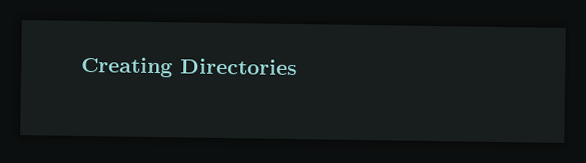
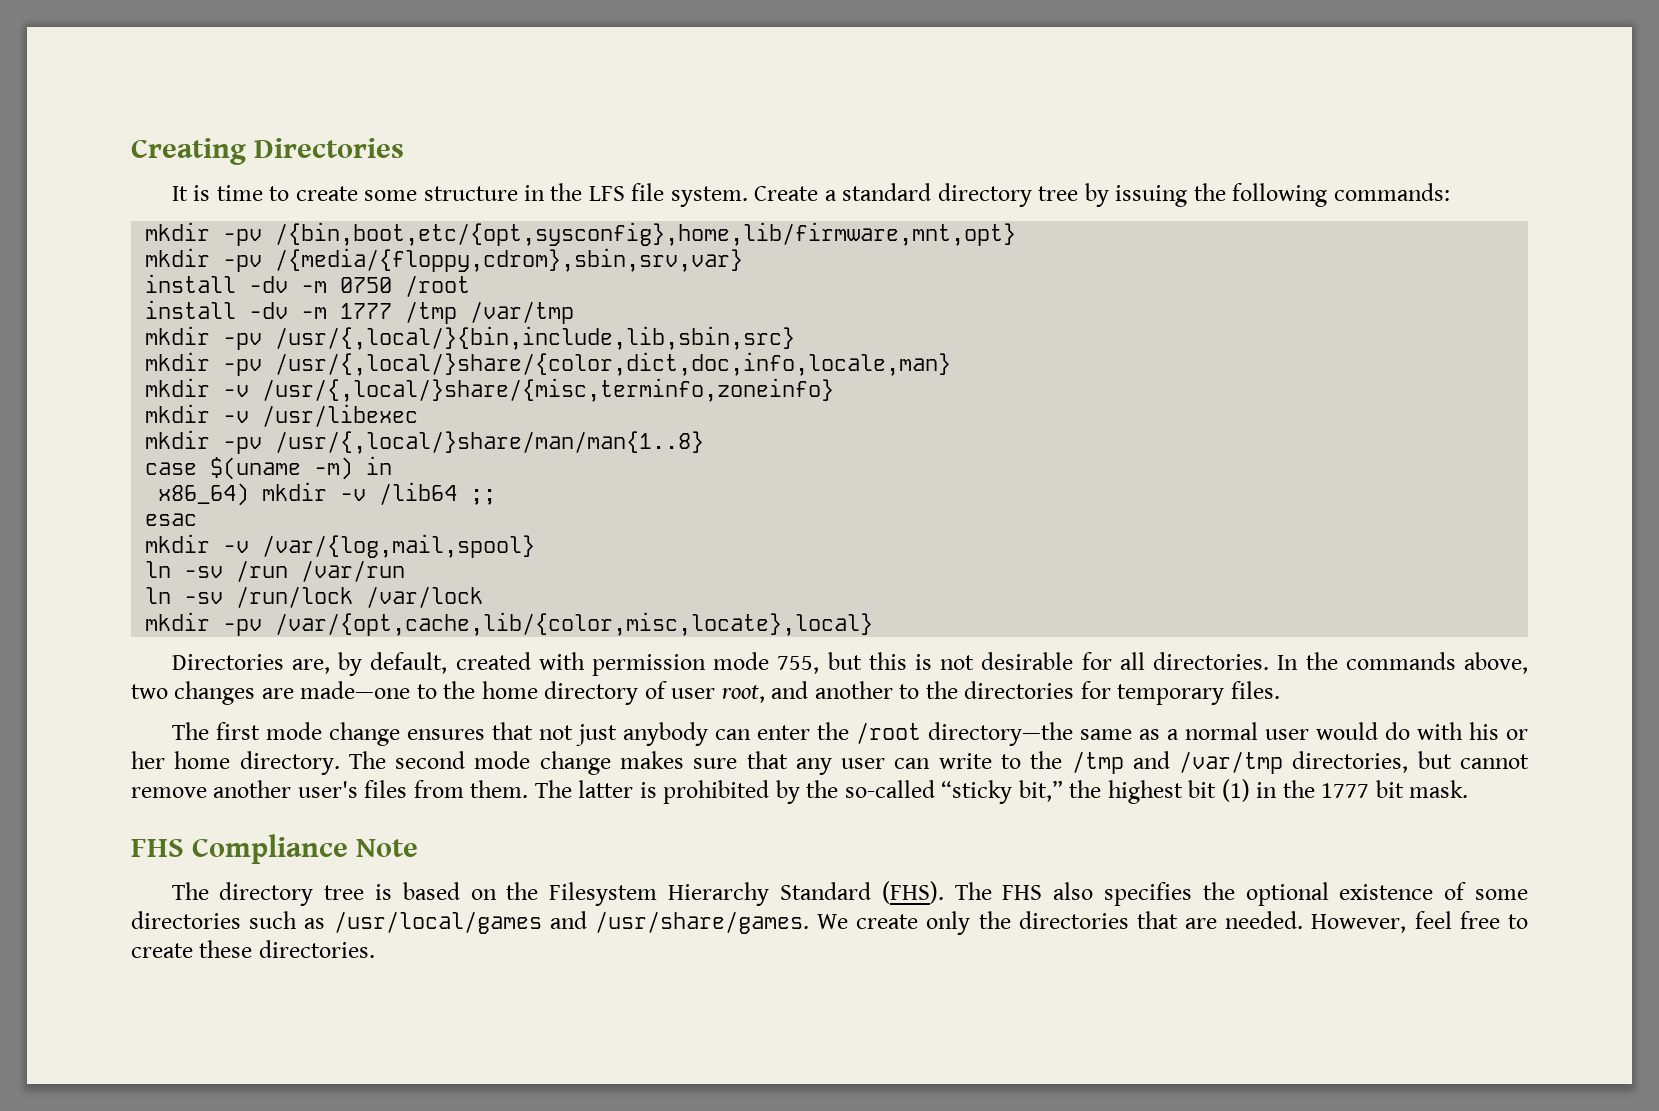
(298, 67) none -> [171,183,1450,207] [145,222,1017,246] [145,248,744,272] [145,274,471,297] [145,300,575,324] [145,326,796,350] [145,352,952,376] [145,378,835,402] [145,404,419,427] [145,430,705,454] [145,456,393,480] [158,482,497,506] [145,513,198,526] [145,534,536,558] [145,560,406,582] [145,586,484,608] [145,612,874,636] [171,652,1528,676] [131,681,1280,705] [171,722,1529,746] [131,751,1530,775] [131,779,1469,804] [131,834,419,864] [171,881,1528,906] [131,911,1529,935] [131,940,375,958] // It is time to create some structure in the LFS file system. Create a standard directory tree by issuing the following commands: // mkdir -pv /{bin,boot,etc/{opt,sysconfig},home,lib/firmware,mnt,opt} // mkdir -pv /{media/{floppy,cdrom},sbin,srv,var} // install -dv -m 0750 /root // install -dv -m 1777 /tmp /var/tmp // mkdir -pv /usr/{,local/}{bin,include,lib,sbin,src} // mkdir -pv /usr/{,local/}share/{color,dict,doc,info,locale,man} // mkdir -v /usr/{,local/}share/{misc,terminfo,zoneinfo} // mkdir -v /usr/libexec // mkdir -pv /usr/{,local/}share/man/man{1..8} // case $(uname -m) in // x86_64) mkdir -v /lib64 ;; // esac // mkdir -v /var/{log,mail,spool} // ln -sv /run /var/run // ln -sv /run/lock /var/lock // mkdir -pv /var/{opt,cache,lib/{color,misc,locate},local} // Directories are, by default, created with permission mode 755, but this is not desirable for all directories. In the commands above, two changes are made—one to the home directory of user root, and another to the directories for temporary files. // The first mode change ensures that not just anybody can enter the /root directory—the same as a normal user would do with his or her home directory. The second mode change makes sure that any user can write to the /tmp and /var/tmp directories, but cannot remove another user's files from them. The latter is prohibited by the so-called “sticky bit,” the highest bit (1) in the 1777 bit mask. // FHS Compliance Note // The directory tree is based on the Filesystem Hierarchy Standard (FHS). The FHS also specifies the optional existence of some directories such as /usr/local/games and /usr/share/games. We create only the directories that are needed. However, feel free to create these directories.

